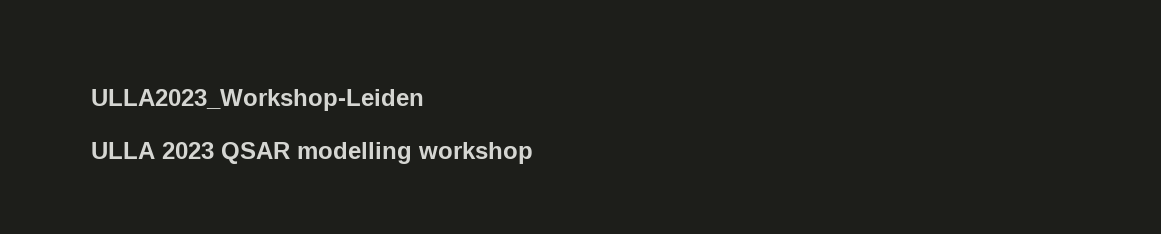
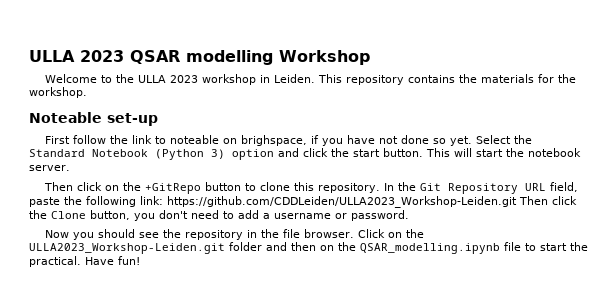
[91,89,424,111] ULLA2023_Workshop-Leiden // -> (29, 56) none
[418,142,533,164] workshop -> [279,50,370,65] [44,74,576,85] [29,87,87,98] [29,112,158,126] [44,135,532,146] [29,148,581,160] [29,165,70,171] [43,182,578,194] [29,196,577,208] [29,210,409,221] [44,229,424,240] [29,242,588,254] [29,256,140,267] Workshop // Welcome to the ULLA 2023 workshop in Leiden. This repository contains the materials for the workshop. // Noteable set-up // First follow the link to noteable on brighspace, if you have not done so yet. Select the Standard Notebook (Python 3) option and click the start button. This will start the notebook server. // Then click on the +GitRepo button to clone this repository. In the Git Repository URL field, paste the following link: https://github.com/CDDLeiden/ULLA2023_Workshop-Leiden.git Then click the Clone button, you don't need to add a username or password. // Now you should see the repository in the file browser. Click on the ULLA2023_Workshop-Leiden.git folder and then on the QSAR_modelling.ipynb file to start the practical. Have fun!

